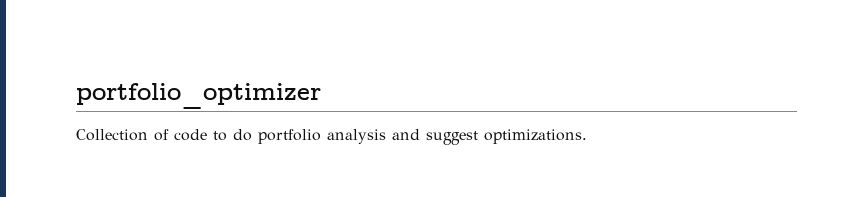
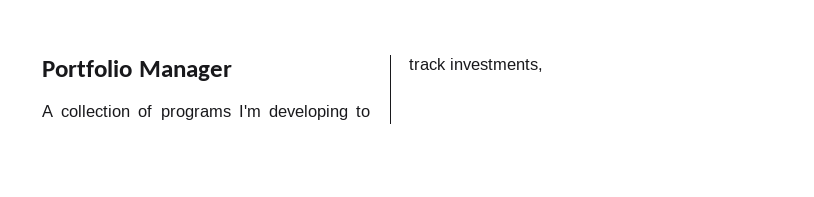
[76,83,321,109] [76,129,587,145] portfolio_optimizer // Collection of code to do portfolio analysis and suggest optimizations. -> [42,60,232,81] [42,105,370,120] [409,58,543,72] Portfolio Manager // A collection of programs I'm developing to track investments,

